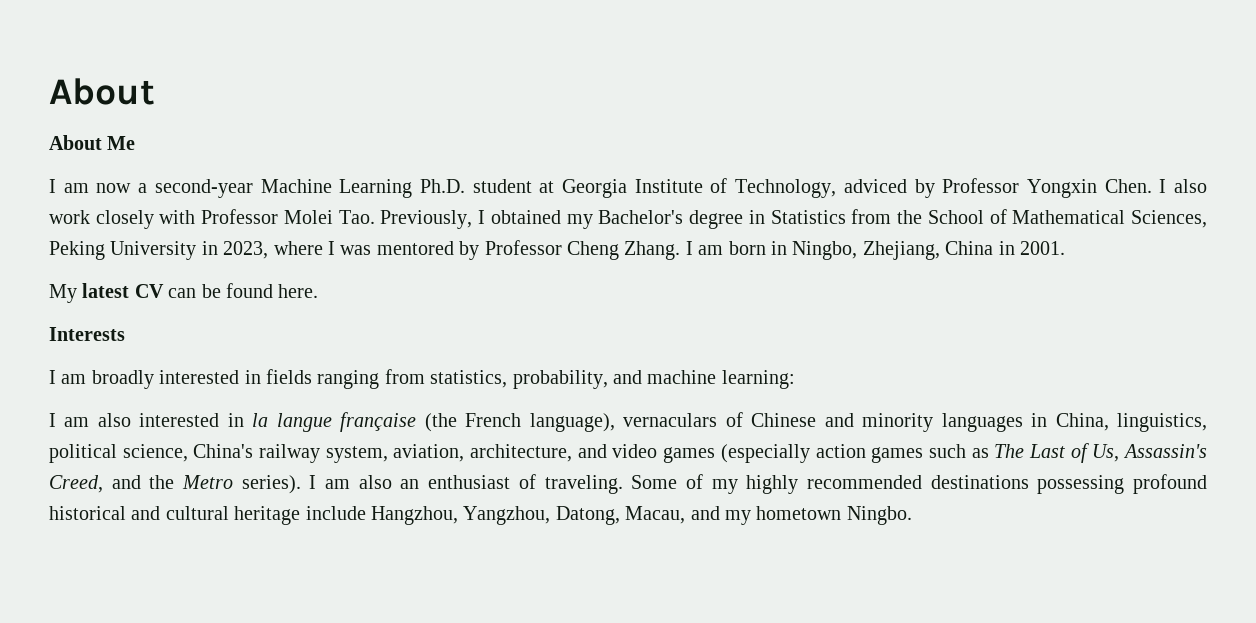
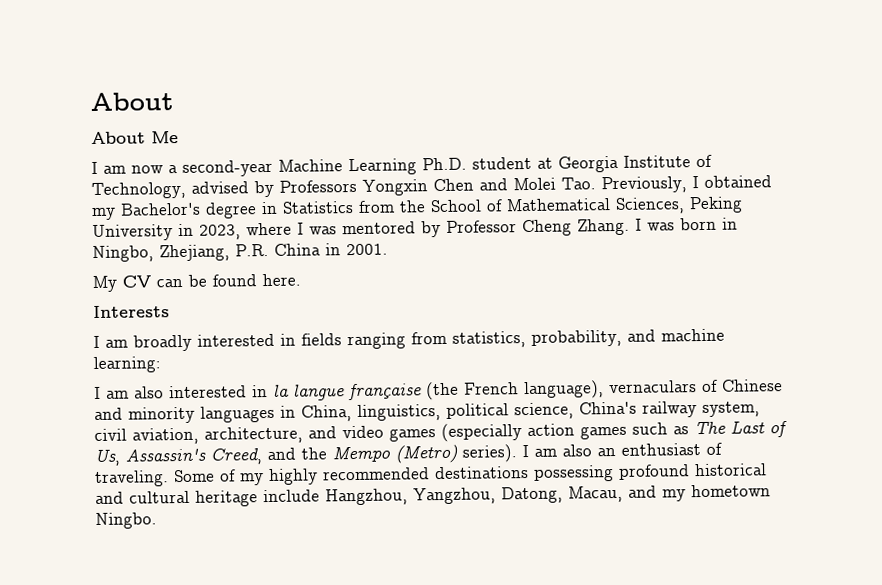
[843,178,1208,198] [49,209,279,229] adviced by Professor Yongxin Chen. I also work closely with Professor -> [191,178,508,198] advised by Professors Yongxin Chen and
[698,245,724,255] am -> [647,222,675,231] was
(940, 250) none -> [235,243,269,257] P.R.
[82,283,130,298] latest -> (117, 284) none
(388, 454) none -> [94,428,127,441] civil
[182,475,234,489] Metro -> [332,444,458,464] Метро (Metro)

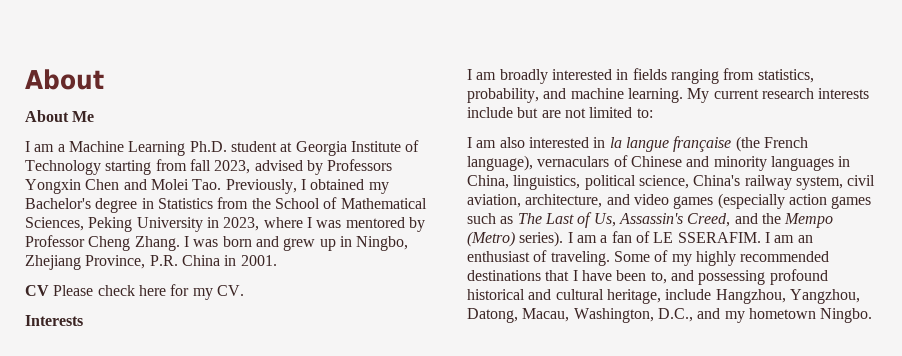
[131,159,273,177] now a second-year -> [57,144,65,152] a
[91,181,186,200] Technology, -> [25,159,251,175] Technology starting from fall 2023,
[722,217,738,230] [92,243,388,263] [92,273,301,293] in Ningbo, Zhejiang, P.R. China in 2001. // My CV can be found here. -> [255,236,409,251] [25,255,277,270] [25,284,244,300] and grew up in Ningbo, Zhejiang Province, P.R. China in 2001. // CV Please check here for my CV.
[93,356,161,374] learning: -> [627,88,870,103] [467,107,653,118] learning. My current research interests include but are not limited to:
[562,444,592,457] also -> [600,231,795,243] a fan of LE SSERAFIM. I am
(529, 473) none -> [545,270,694,284] that I have been to, and
[195,490,258,507] heritage -> [606,289,661,304] heritage,
(623, 494) none -> [573,308,693,323] Washington, D.C.,

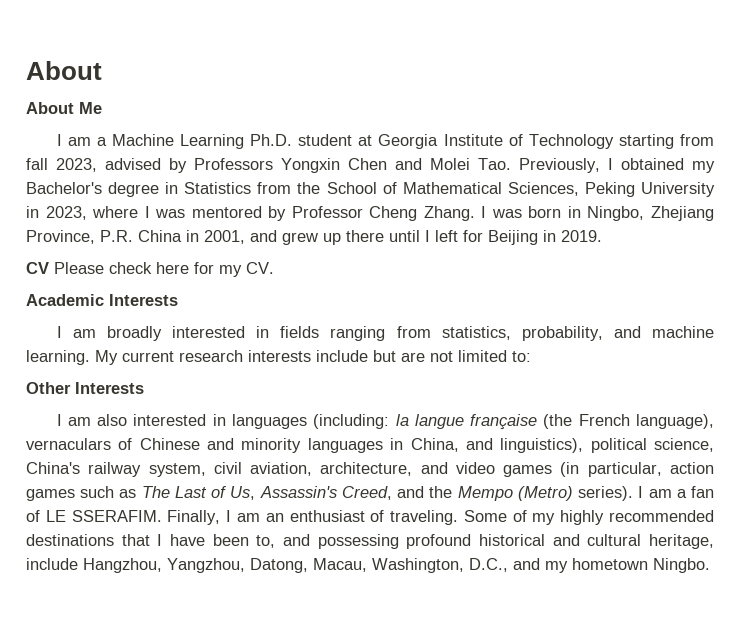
[255,236,336,251] and grew up -> (562, 212) none
[240,255,277,266] 2001. -> [204,230,602,245] 2001, and grew up there until I left for Beijing in 2019.
(244, 290) none -> [26,294,104,306] Academic
(653, 113) none -> [26,382,144,394] // Other Interests
(606, 142) none -> [232,414,390,429] languages (including:
[513,175,581,190] linguistics, -> [465,438,584,453] and linguistics),
[717,193,785,209] (especially -> [560,462,662,477] (in particular,
(761, 237) none -> [167,510,221,525] Finally,

